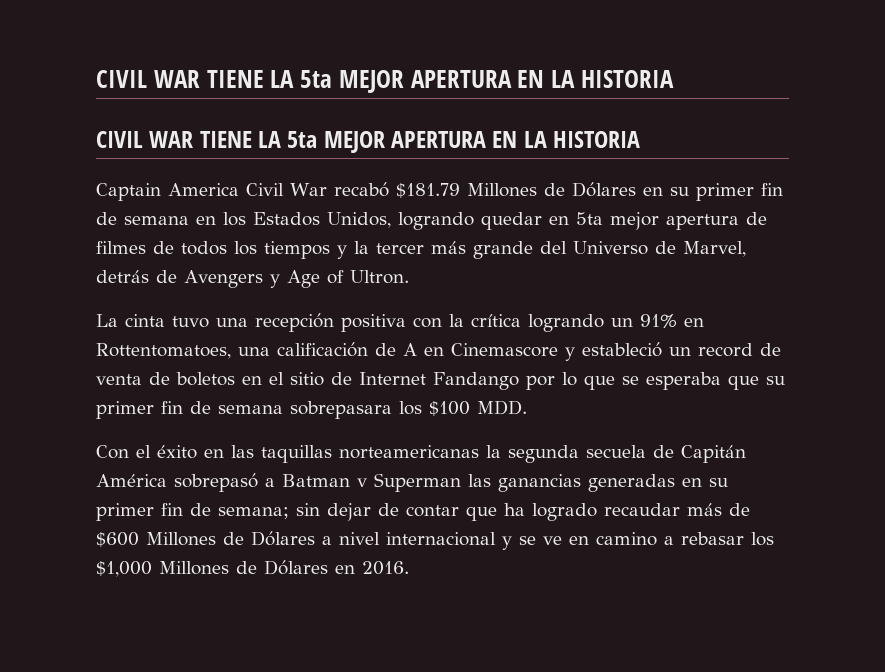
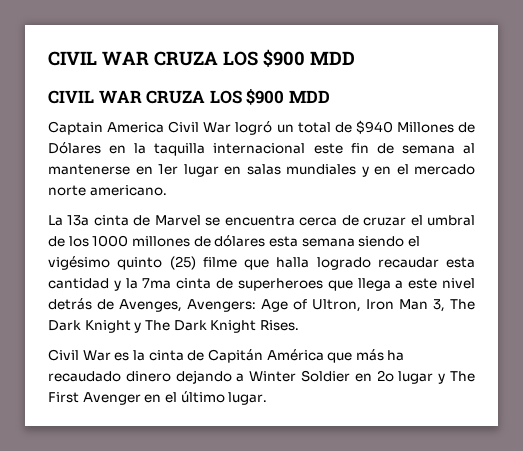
[96,70,674,93] [96,131,641,153] [96,182,783,201] [96,212,767,230] [96,241,746,259] [96,270,409,288] [96,313,704,332] [96,342,781,361] [96,372,785,390] [96,400,527,419] [96,445,746,463] [96,473,728,492] [96,503,750,521] [96,531,774,550] [96,560,409,577] CIVIL WAR TIENE LA 5ta MEJOR APERTURA EN LA HISTORIA // CIVIL WAR TIENE LA 5ta MEJOR APERTURA EN LA HISTORIA // Captain America Civil War recabó $181.79 Millones de Dólares en su primer fin de semana en los Estados Unidos, logrando quedar en 5ta mejor apertura de filmes de todos los tiempos y la tercer más grande del Universo de Marvel, detrás de Avengers y Age of Ultron. // La cinta tuvo una recepción positiva con la crítica logrando un 91% en Rottentomatoes, una calificación de A en Cinemascore y estableció un record de venta de boletos en el sitio de Internet Fandango por lo que se esperaba que su primer fin de semana sobrepasara los $100 MDD. // Con el éxito en las taquillas norteamericanas la segunda secuela de Capitán América sobrepasó a Batman v Superman las ganancias generadas en su primer fin de semana; sin dejar de contar que ha logrado recaudar más de $600 Millones de Dólares a nivel internacional y se ve en camino a rebasar los $1,000 Millones de Dólares en 2016. -> [48,49,355,67] [48,89,330,105] [48,120,476,135] [48,142,475,156] [48,164,475,177] [48,185,167,196] [48,215,475,226] [48,235,420,247] [48,256,475,270] [48,278,475,291] [48,298,475,312] [48,320,299,333] [48,349,405,363] [48,370,476,384] [48,391,268,405] CIVIL WAR CRUZA LOS $900 MDD // CIVIL WAR CRUZA LOS $900 MDD // Captain America Civil War logró un total de $940 Millones de Dólares en la taquilla internacional este fin de semana al mantenerse en 1er lugar en salas mundiales y en el mercado norte americano. // La 13a cinta de Marvel se encuentra cerca de cruzar el umbral de los 1000 millones de dólares esta semana siendo el vigésimo quinto (25) filme que halla logrado recaudar esta cantidad y la 7ma cinta de superheroes que llega a este nivel detrás de Avenges, Avengers: Age of Ultron, Iron Man 3, The Dark Knight y The Dark Knight Rises. // Civil War es la cinta de Capitán América que más ha recaudado dinero dejando a Winter Soldier en 2o lugar y The First Avenger en el último lugar.

